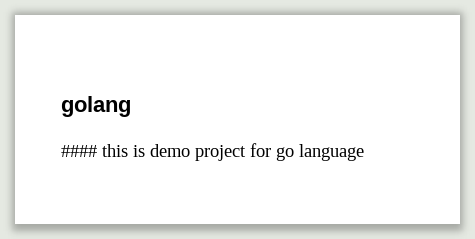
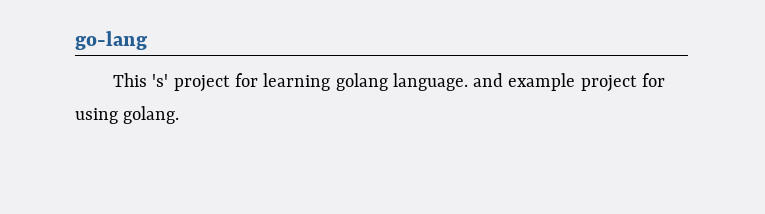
[61,96,131,117] [61,143,364,161] golang // #### this is demo project for go language -> [75,31,147,50] [113,73,665,92] [75,106,180,124] go-lang // This 's' project for learning golang language. and example project for using golang.

